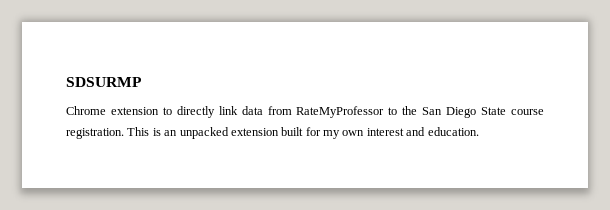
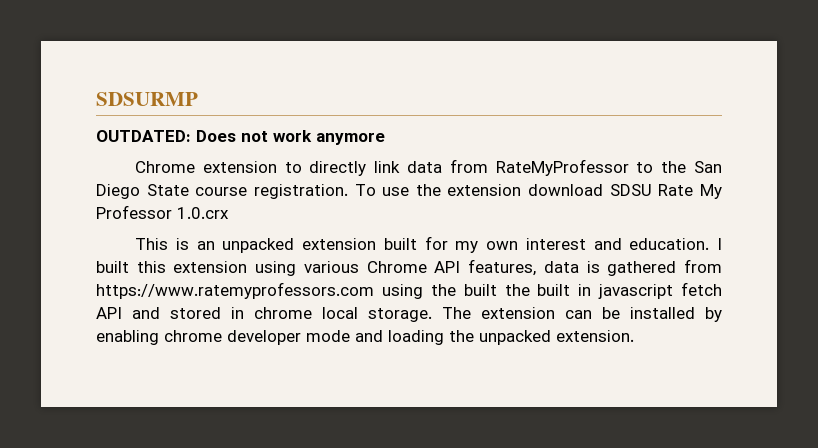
(142, 82) none -> [96,130,385,145] // OUTDATED: Does not work anymore
(124, 133) none -> [354,184,722,199] [96,205,229,219] To use the extension download SDSU Rate My Professor 1.0.crx //
(479, 131) none -> [717,238,722,250] [96,259,723,276] [96,282,722,299] [96,307,722,322] [96,330,634,345] I built this extension using various Chrome API features, data is gathered from https://www.ratemyprofessors.com using the built the built in javascript fetch API and stored in chrome local storage. The extension can be installed by enabling chrome developer mode and loading the unpacked extension.

